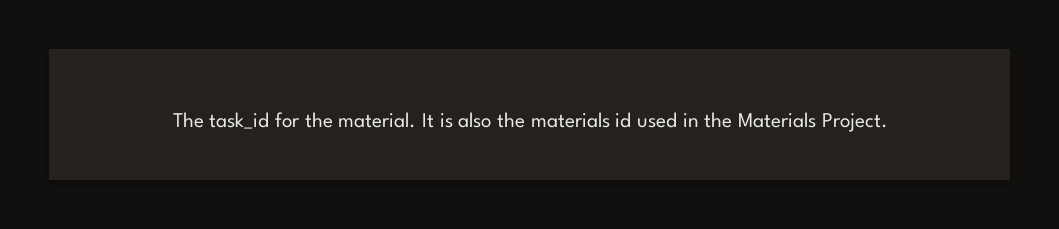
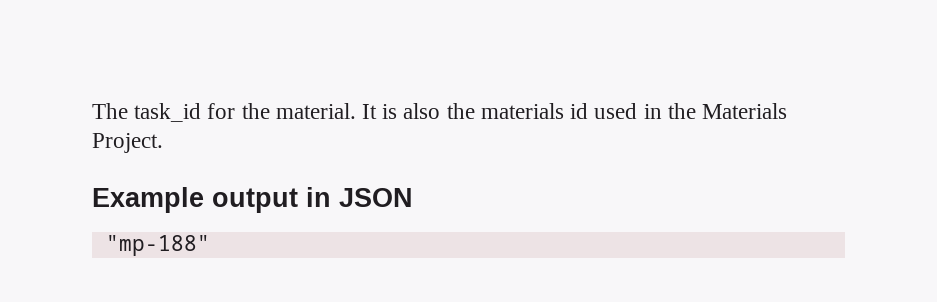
(888, 122) none -> [92,187,413,213] [105,235,210,256] // Example output in JSON // "mp-188"

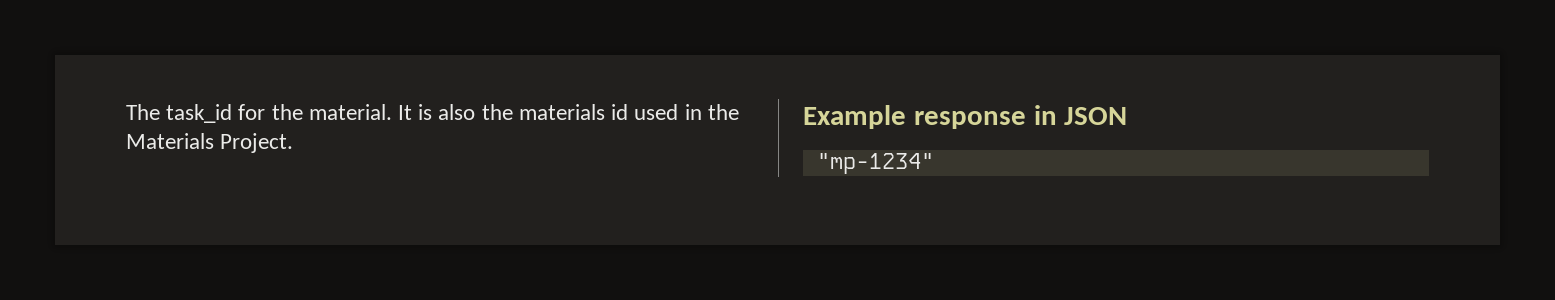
[212,188,298,213] output -> [913,111,1026,129] response
[105,235,210,256] "mp-188" -> [816,153,934,174] "mp-1234"

